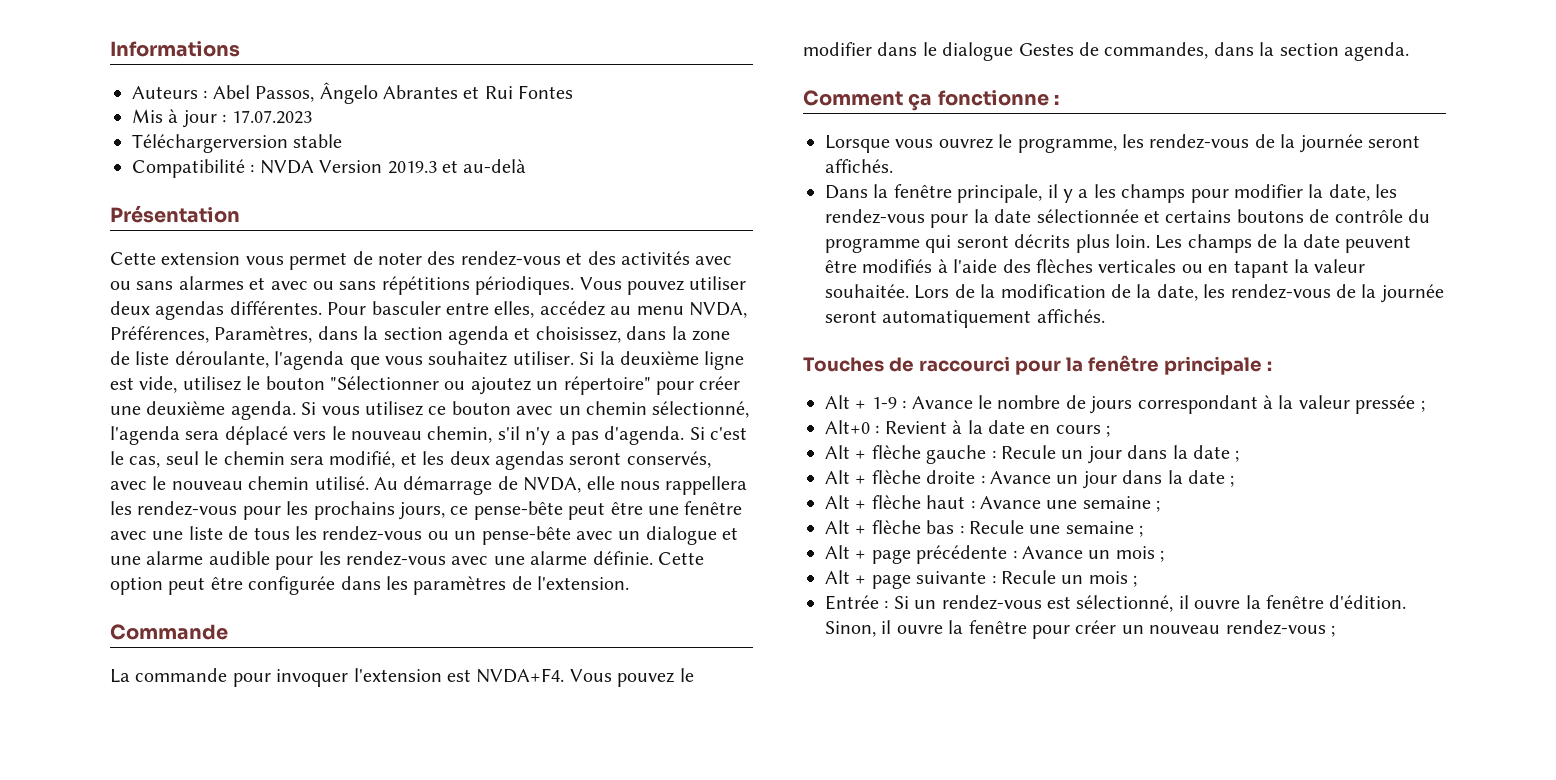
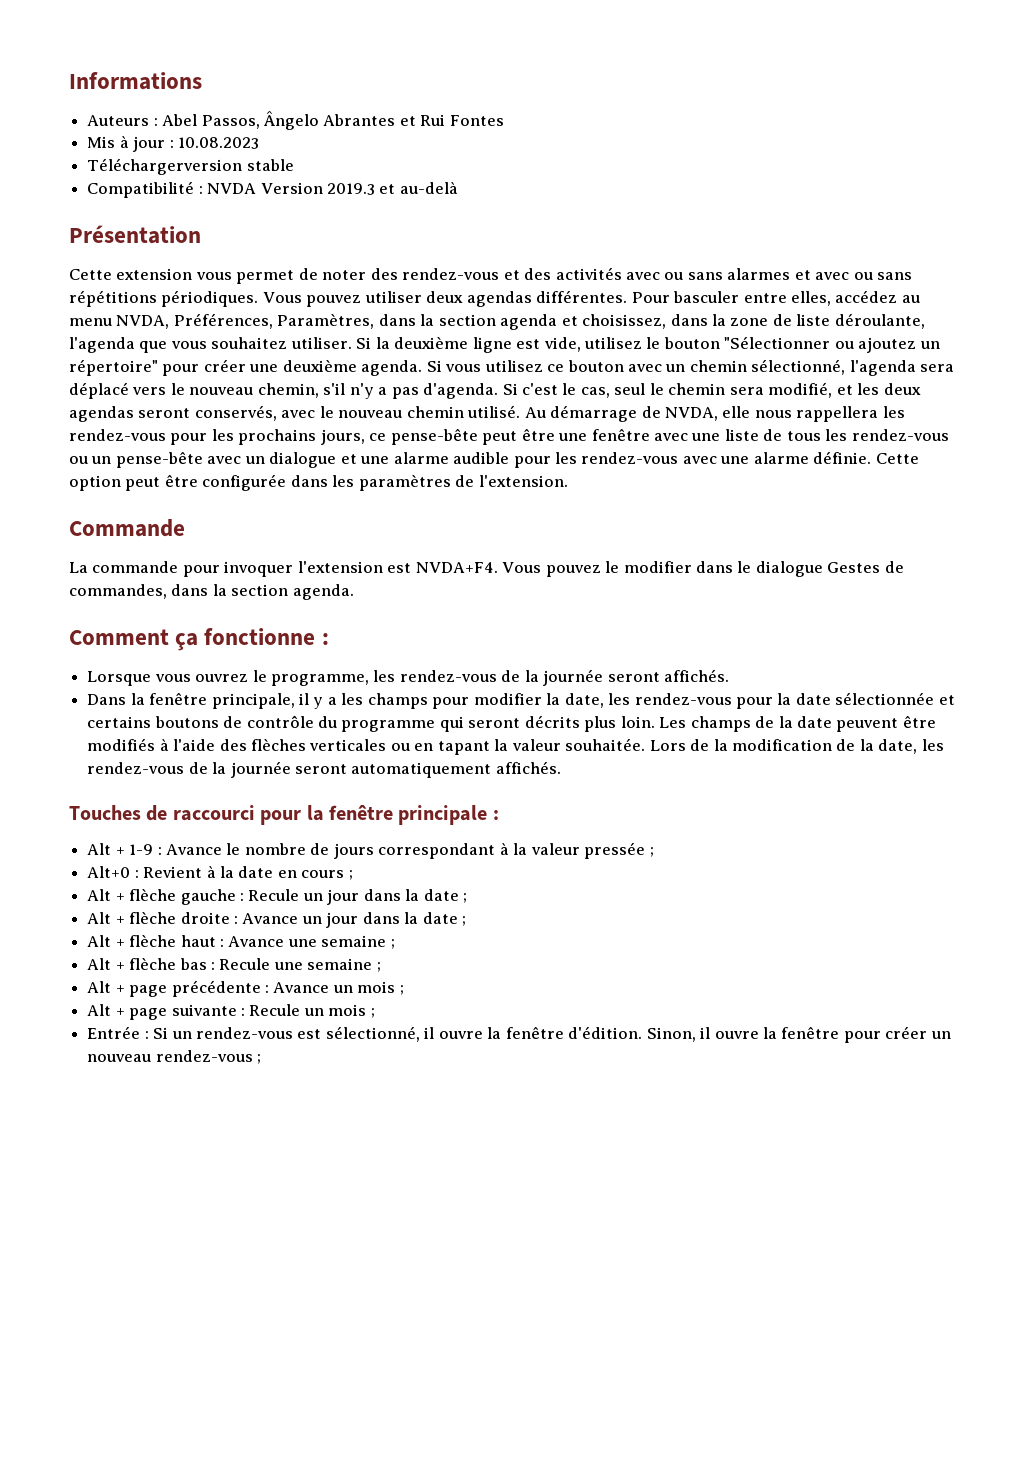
[231,110,312,124] 17.07.2023 -> [177,137,259,149] 10.08.2023

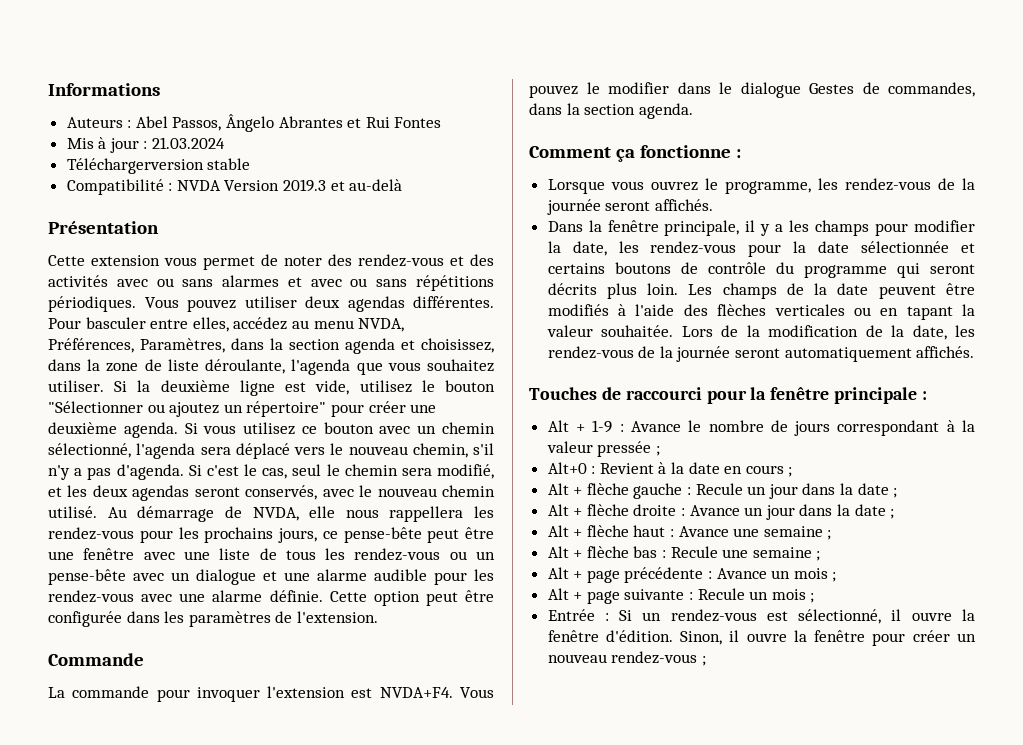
[177,137,259,149] 10.08.2023 -> [152,137,226,149] 21.03.2024

